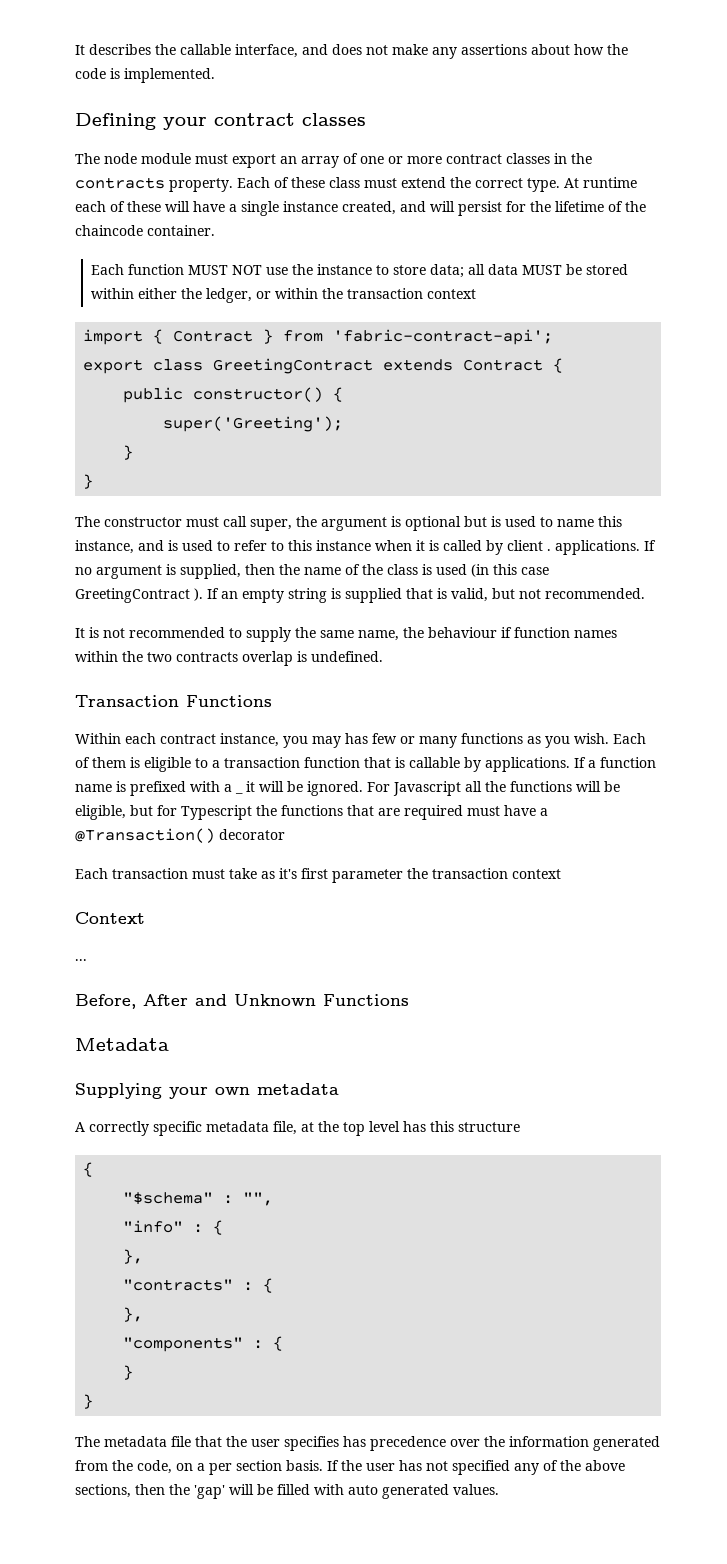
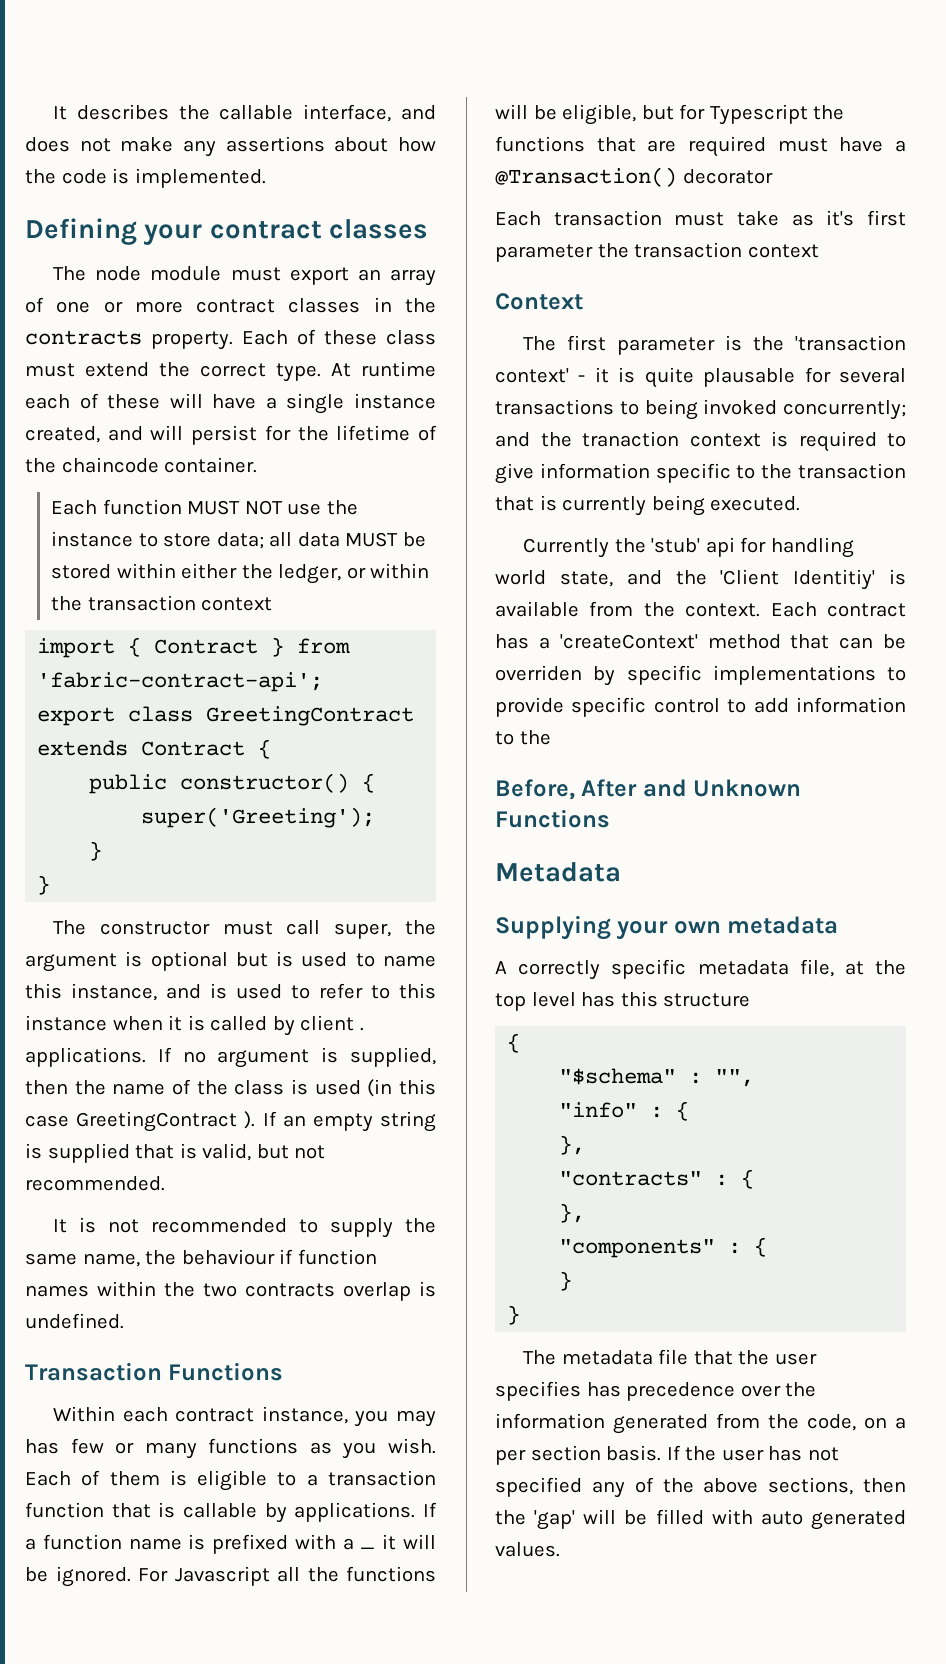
[75,959,87,961] ... -> [523,335,906,355] [495,367,906,388] [495,399,906,420] [495,431,906,452] [495,463,906,484] [495,495,801,516] [523,537,854,558] [495,569,906,590] [495,601,907,617] [495,634,906,649] [495,665,906,686] [495,697,906,717] [495,730,551,745] The first parameter is the 'transaction context' - it is quite plausable for several transactions to being invoked concurrently; and the tranaction context is required to give information specific to the transaction that is currently being executed. // Currently the 'stub' api for handling world state, and the 'Client Identitiy' is available from the context. Each contract has a 'createContext' method that can be overriden by specific implementations to provide specific control to add information to the

